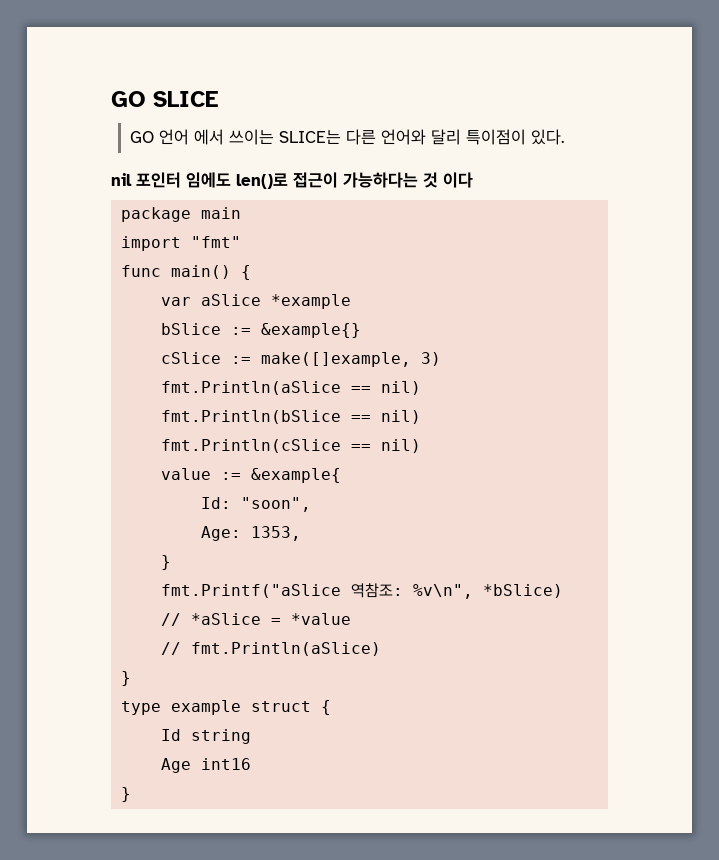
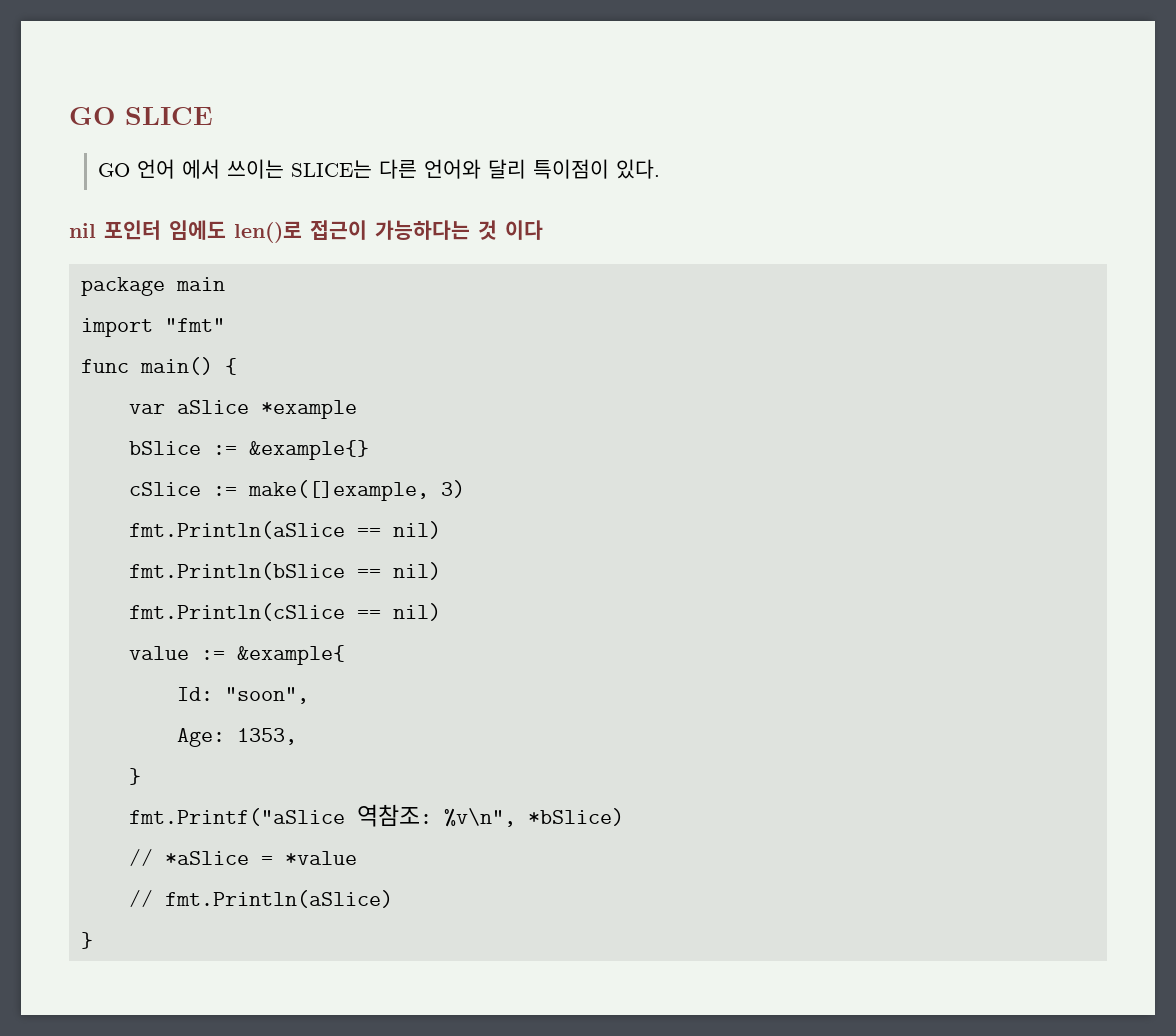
[121,700,332,715] [161,729,252,744] [161,758,252,773] [121,787,132,802] // type example struct { // Id string // Age int16 // } -> (94, 940) none

